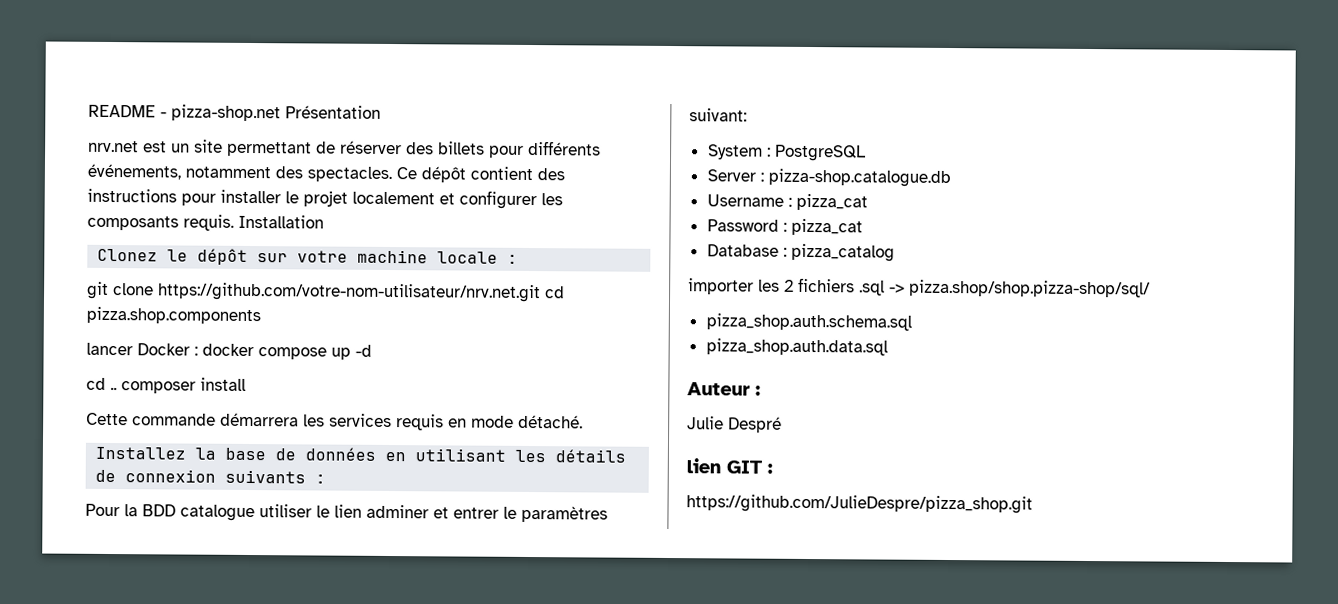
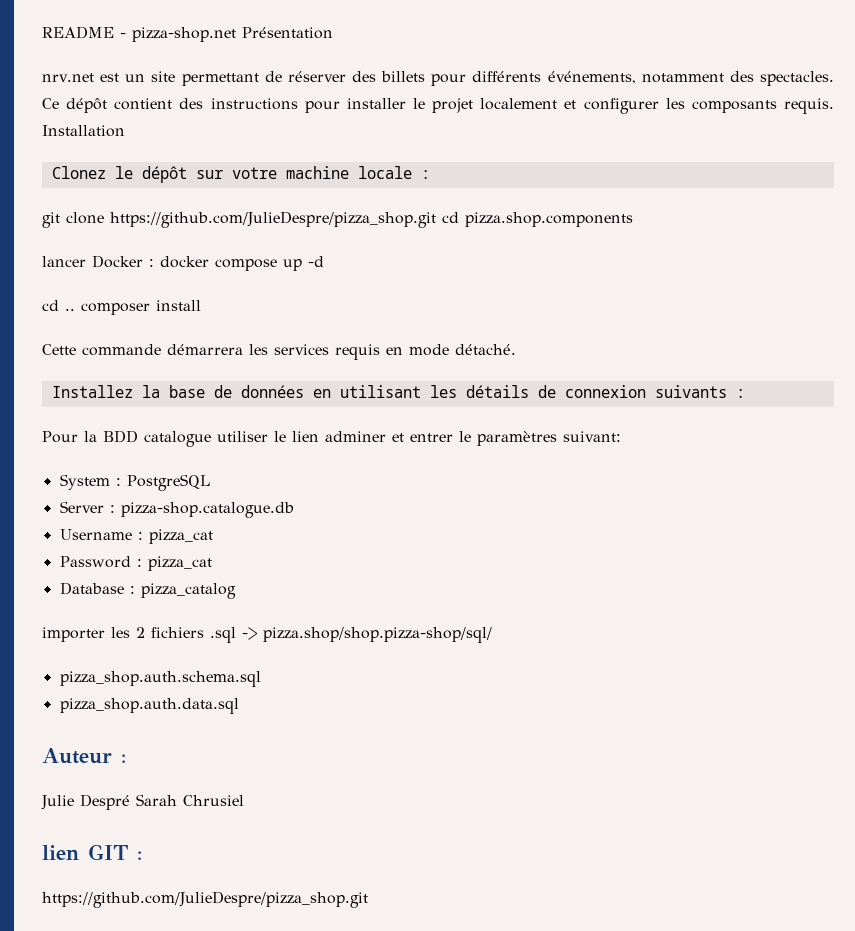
[158,282,541,303] https://github.com/votre-nom-utilisateur/nrv.net.git -> [110,211,436,228] https://github.com/JulieDespre/pizza_shop.git
(782, 424) none -> [136,794,244,806] Sarah Chrusiel

